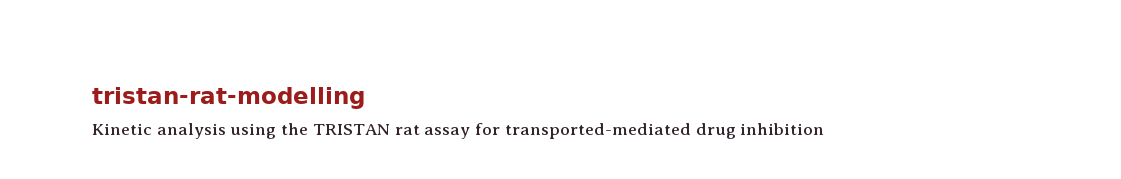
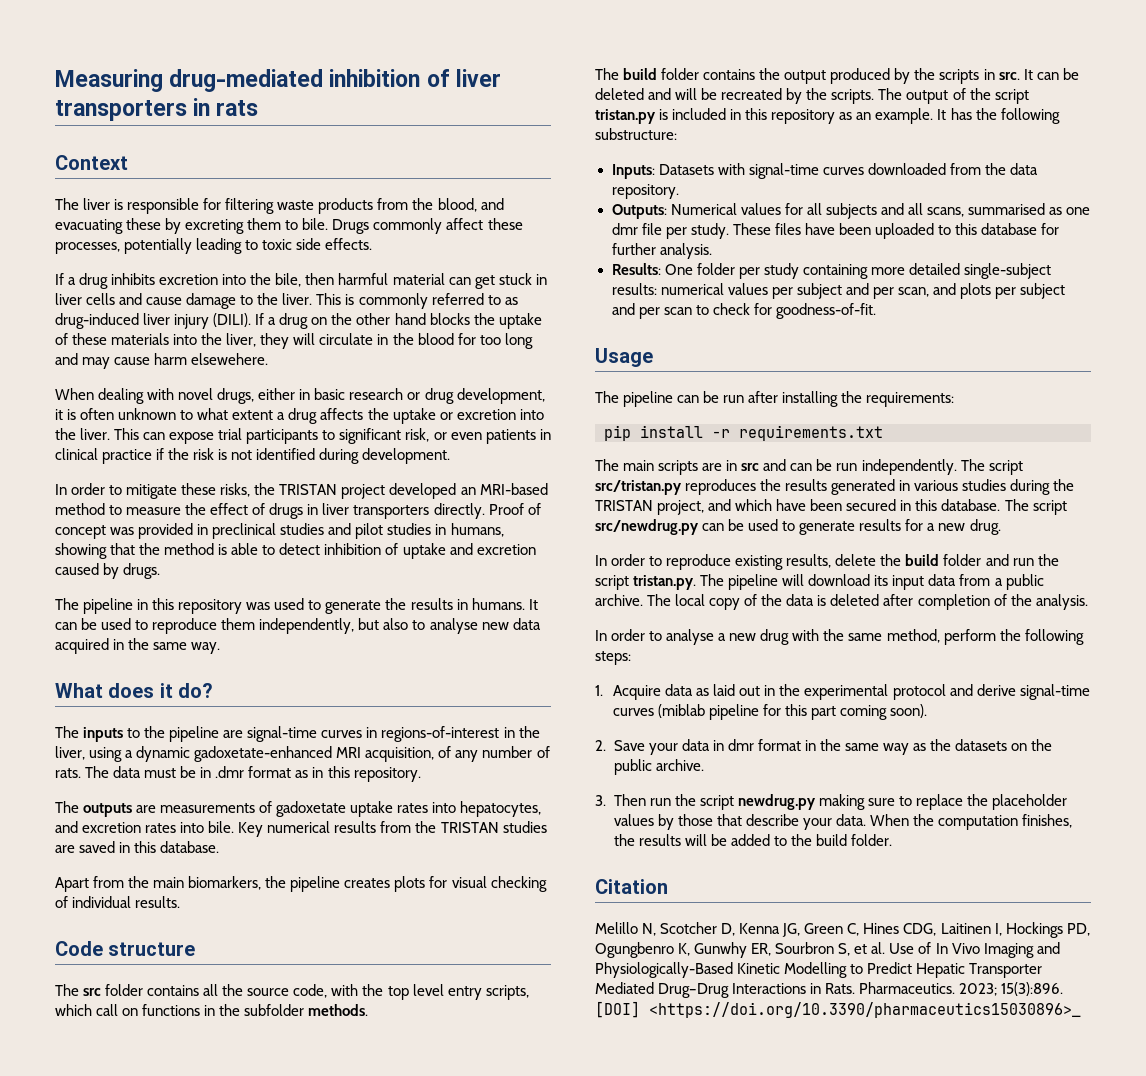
[92,87,365,109] [92,123,825,139] tristan-rat-modelling // Kinetic analysis using the TRISTAN rat assay for transported-mediated drug inhibition -> [55,69,501,92] [55,98,259,121] [55,155,128,170] [55,198,504,214] [55,218,523,234] [55,238,373,254] [55,273,547,289] [55,293,518,309] [55,313,542,329] [55,333,533,349] [55,353,269,369] [55,388,545,404] [55,408,544,424] [55,428,551,444] [55,448,451,464] [55,483,548,499] [55,503,541,519] [55,523,504,539] [55,543,536,559] [55,563,161,579] [55,598,538,614] [55,618,541,634] [55,638,221,654] [55,683,214,698] [55,726,540,742] [55,746,550,762] [55,766,421,782] [55,801,542,817] [55,821,547,837] [55,841,220,853] [55,876,547,892] [55,896,181,908] [55,941,196,956] [55,984,529,1000] [55,1004,369,1016] [595,68,1079,84] [595,88,1029,104] [595,108,1060,124] [595,128,677,140] [611,163,1038,179] [611,184,679,199] [611,203,1091,219] [611,223,1060,239] [611,243,712,259] [611,263,1051,279] [611,283,1066,299] [611,303,876,319] [595,348,653,367] [595,391,955,407] [604,425,883,441] [595,459,1023,475] [595,479,1075,495] [595,499,1067,515] [595,519,1001,535] [595,554,1059,570] [595,574,1044,590] [595,594,1088,610] [595,629,1084,645] [595,651,631,665] [595,684,1090,700] [613,704,928,720] [595,739,1053,755] [613,759,704,775] [595,794,1067,810] [613,814,1072,830] [613,834,892,846] [595,879,668,894] [595,922,1090,938] [595,942,1060,958] [595,962,1043,978] [595,982,1064,998] [595,1001,1081,1018] Measuring drug-mediated inhibition of liver transporters in rats // Context // The liver is responsible for filtering waste products from the blood, and evacuating these by excreting them to bile. Drugs commonly affect these processes, potentially leading to toxic side effects. // If a drug inhibits excretion into the bile, then harmful material can get stuck in liver cells and cause damage to the liver. This is commonly referred to as drug-induced liver injury (DILI). If a drug on the other hand blocks the uptake of these materials into the liver, they will circulate in the blood for too long and may cause harm elsewehere. // When dealing with novel drugs, either in basic research or drug development, it is often unknown to what extent a drug affects the uptake or excretion into the liver. This can expose trial participants to significant risk, or even patients in clinical practice if the risk is not identified during development. // In order to mitigate these risks, the TRISTAN project developed an MRI-based method to measure the effect of drugs in liver transporters directly. Proof of concept was provided in preclinical studies and pilot studies in humans, showing that the method is able to detect inhibition of uptake and excretion caused by drugs. // The pipeline in this repository was used to generate the results in humans. It can be used to reproduce them independently, but also to analyse new data acquired in the same way. // What does it do? // The inputs to the pipeline are signal-time curves in regions-of-interest in the liver, using a dynamic gadoxetate-enhanced MRI acquisition, of any number of rats. The data must be in .dmr format as in this repository. // The outputs are measurements of gadoxetate uptake rates into hepatocytes, and excretion rates into bile. Key numerical results from the TRISTAN studies are saved in this database. // Apart from the main biomarkers, the pipeline creates plots for visual checking of individual results. // Code structure // The src folder contains all the source code, with the top level entry scripts, which call on functions in the subfolder methods. // The build folder contains the output produced by the scripts in src. It can be deleted and will be recreated by the scripts. The output of the script tristan.py is included in this repository as an example. It has the following substructure: // Inputs: Datasets with signal-time curves downloaded from the data repository. // Outputs: Numerical values for all subjects and all scans, summarised as one dmr file per study. These files have been uploaded to this database for further analysis. // Results: One folder per study containing more detailed single-subject results: numerical values per subject and per scan, and plots per subject and per scan to check for goodness-of-fit. // Usage // The pipeline can be run after installing the requirements: // pip install -r requirements.txt // The main scripts are in src and can be run independently. The script src/tristan.py reproduces the results generated in various studies during the TRISTAN project, and which have been secured in this database. The script src/newdrug.py can be used to generate results for a new drug. // In order to reproduce existing results, delete the build folder and run the script tristan.py. The pipeline will download its input data from a public archive. The local copy of the data is deleted after completion of the analysis. // In order to analyse a new drug with the same method, perform the following steps: // 1. Acquire data as laid out in the experimental protocol and derive signal-time curves (miblab pipeline for this part coming soon). // 2. Save your data in dmr format in the same way as the datasets on the public archive. // 3. Then run the script newdrug.py making sure to replace the placeholder values by those that describe your data. When the computation finishes, the results will be added to the build folder. // Citation // Melillo N, Scotcher D, Kenna JG, Green C, Hines CDG, Laitinen I, Hockings PD, Ogungbenro K, Gunwhy ER, Sourbron S, et al. Use of In Vivo Imaging and Physiologically-Based Kinetic Modelling to Predict Hepatic Transporter Mediated Drug–Drug Interactions in Rats. Pharmaceutics. 2023; 15(3):896. [DOI] <https://doi.org/10.3390/pharmaceutics15030896>_

